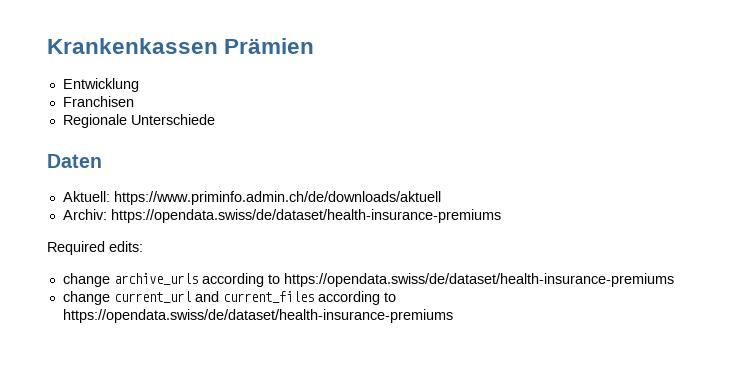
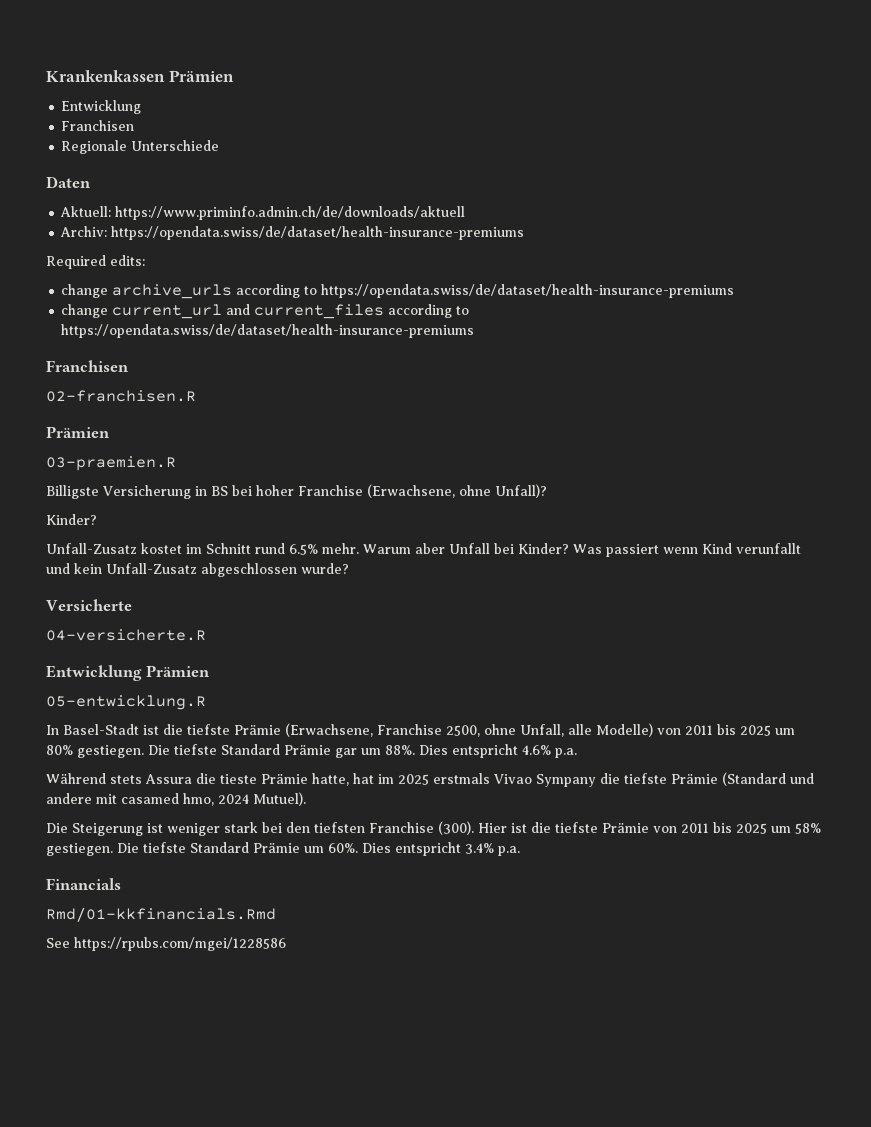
(453, 316) none -> [46,360,129,372] [46,390,196,402] [46,426,110,438] [46,456,176,471] [46,484,547,499] [46,514,97,525] [46,543,801,557] [46,563,349,577] [46,599,132,611] [46,629,206,641] [46,665,211,681] [46,695,206,710] [46,723,795,737] [46,744,577,758] [46,772,814,787] [46,792,306,806] [46,821,821,836] [46,842,520,856] [46,878,121,890] [46,907,276,922] [46,937,286,951] // Franchisen // 02-franchisen.R // Prämien // 03-praemien.R // Billigste Versicherung in BS bei hoher Franchise (Erwachsene, ohne Unfall)? // Kinder? // Unfall-Zusatz kostet im Schnitt rund 6.5% mehr. Warum aber Unfall bei Kinder? Was passiert wenn Kind verunfallt und kein Unfall-Zusatz abgeschlossen wurde? // Versicherte // 04-versicherte.R // Entwicklung Prämien // 05-entwicklung.R // In Basel-Stadt ist die tiefste Prämie (Erwachsene, Franchise 2500, ohne Unfall, alle Modelle) von 2011 bis 2025 um 80% gestiegen. Die tiefste Standard Prämie gar um 88%. Dies entspricht 4.6% p.a. // Während stets Assura die tieste Prämie hatte, hat im 2025 erstmals Vivao Sympany die tiefste Prämie (Standard und andere mit casamed hmo, 2024 Mutuel). // Die Steigerung ist weniger stark bei den tiefsten Franchise (300). Hier ist die tiefste Prämie von 2011 bis 2025 um 58% gestiegen. Die tiefste Standard Prämie um 60%. Dies entspricht 3.4% p.a. // Financials // Rmd/01-kkfinancials.Rmd // See https://rpubs.com/mgei/1228586

